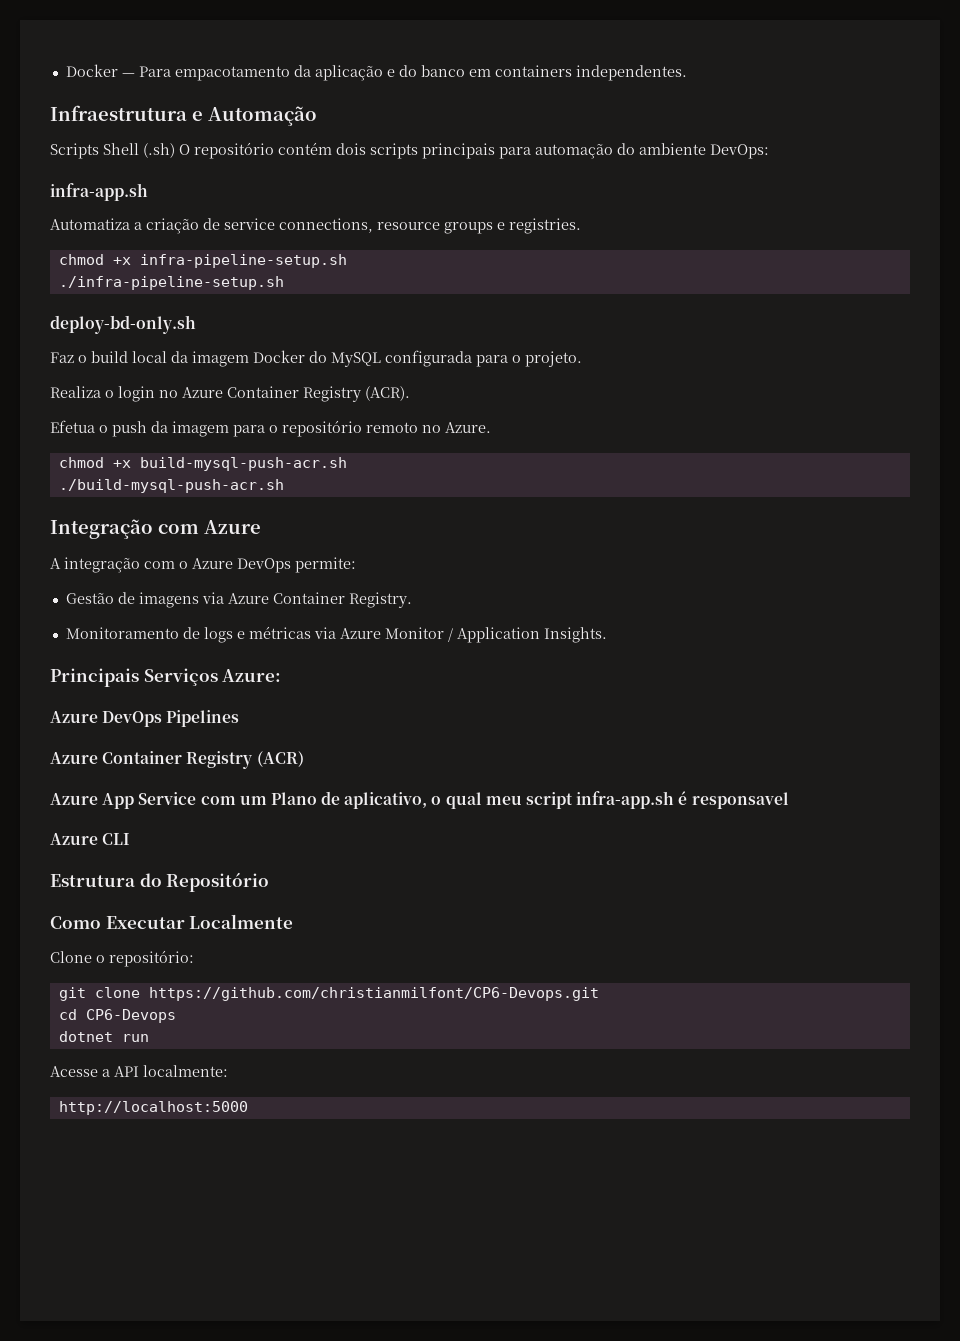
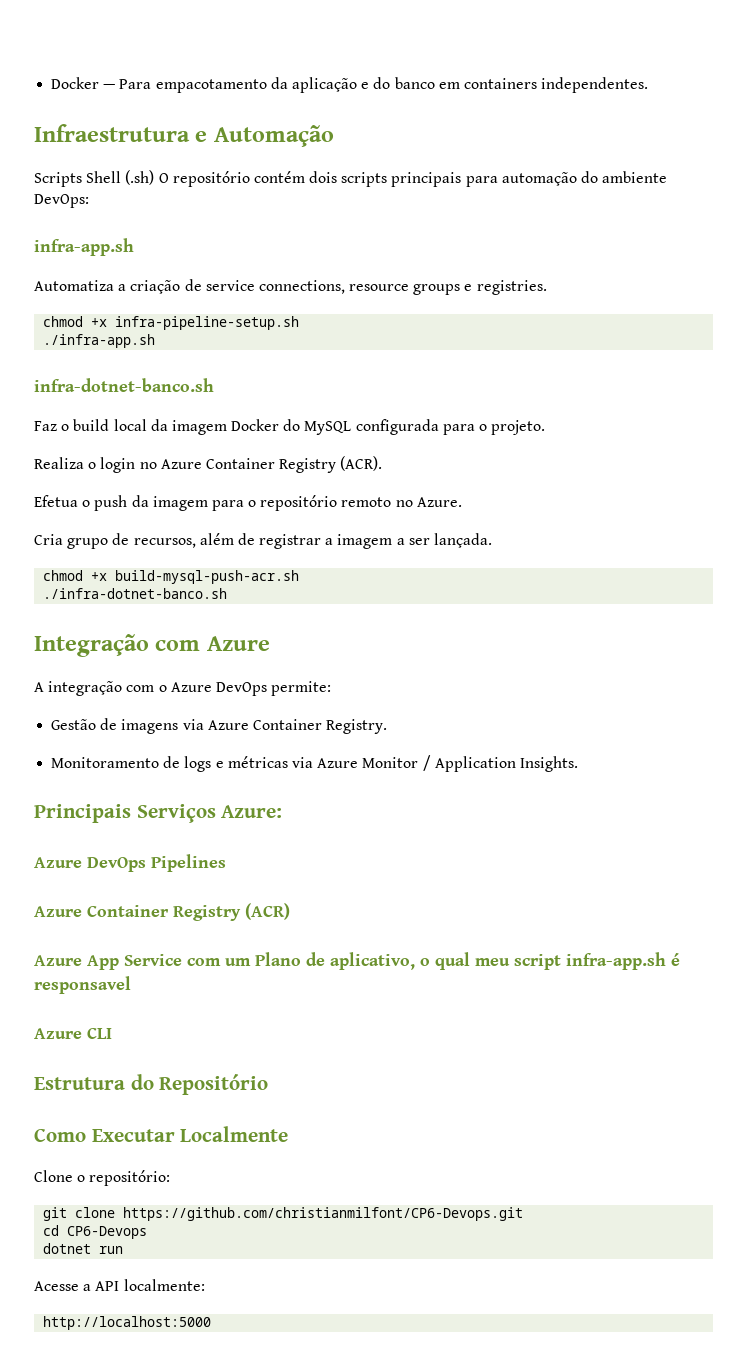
[58,276,284,290] [50,315,196,334] ./infra-pipeline-setup.sh // deploy-bd-only.sh -> [43,334,156,348] [34,378,214,392] ./infra-app.sh // infra-dotnet-banco.sh
(491, 427) none -> [34,533,493,549] // Cria grupo de recursos, além de registrar a imagem a ser lançada.
[58,479,284,493] ./build-mysql-push-acr.sh -> [43,588,228,599] ./infra-dotnet-banco.sh

